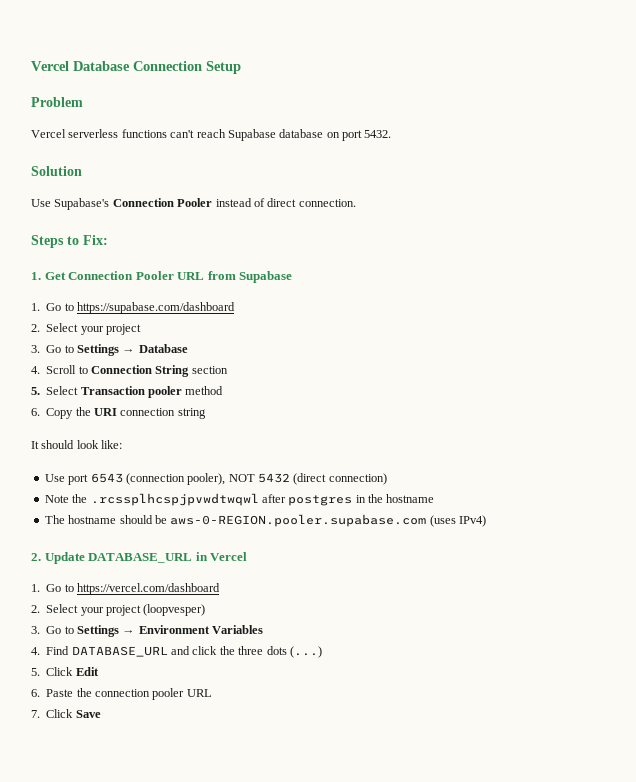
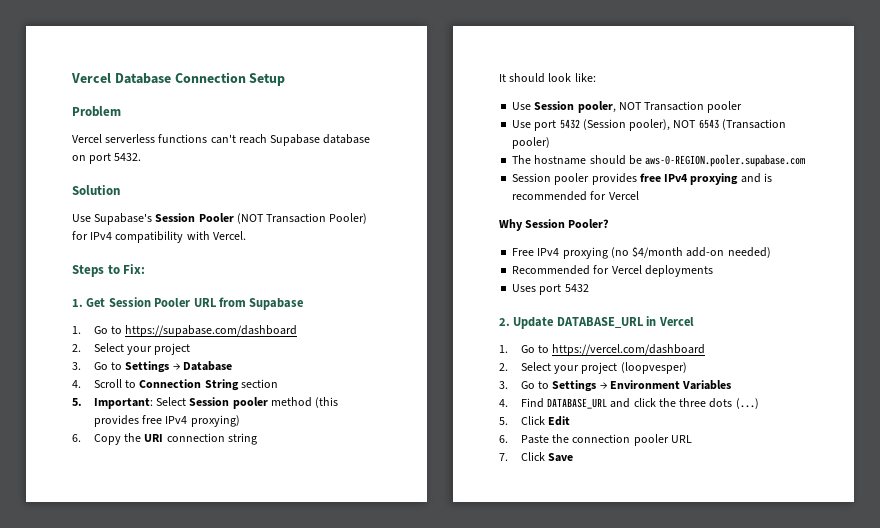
[112,198,356,207] Connection Pooler instead of direct connection. -> [155,213,368,224] [72,231,246,243] Session Pooler (NOT Transaction Pooler) for IPv4 compatibility with Vercel.
[68,271,134,280] Connection -> [108,297,151,307] Session
[46,386,145,395] Select Transaction -> [93,397,230,409] Important: Select Session
(224, 390) none -> [315,397,339,408] [93,415,240,427] (this provides free IPv4 proxying)
[68,473,387,485] [44,493,435,506] port 6543 (connection pooler), NOT 5432 (direct connection) // Note the .rcssplhcspjpvwdtwqwl after postgres in the hostname -> [534,101,743,113] [512,119,786,131] [512,137,551,149] Session pooler, NOT Transaction pooler // Use port 5432 (Session pooler), NOT 6543 (Transaction pooler)
[429,515,486,527] (uses IPv4) -> [512,173,772,185] [512,191,639,201] [499,219,610,231] [512,247,771,259] [512,265,713,277] [512,284,589,295] // Session pooler provides free IPv4 proxying and is recommended for Vercel // Why Session Pooler? // Free IPv4 proxying (no $4/month add-on needed) // Recommended for Vercel deployments // Uses port 5432

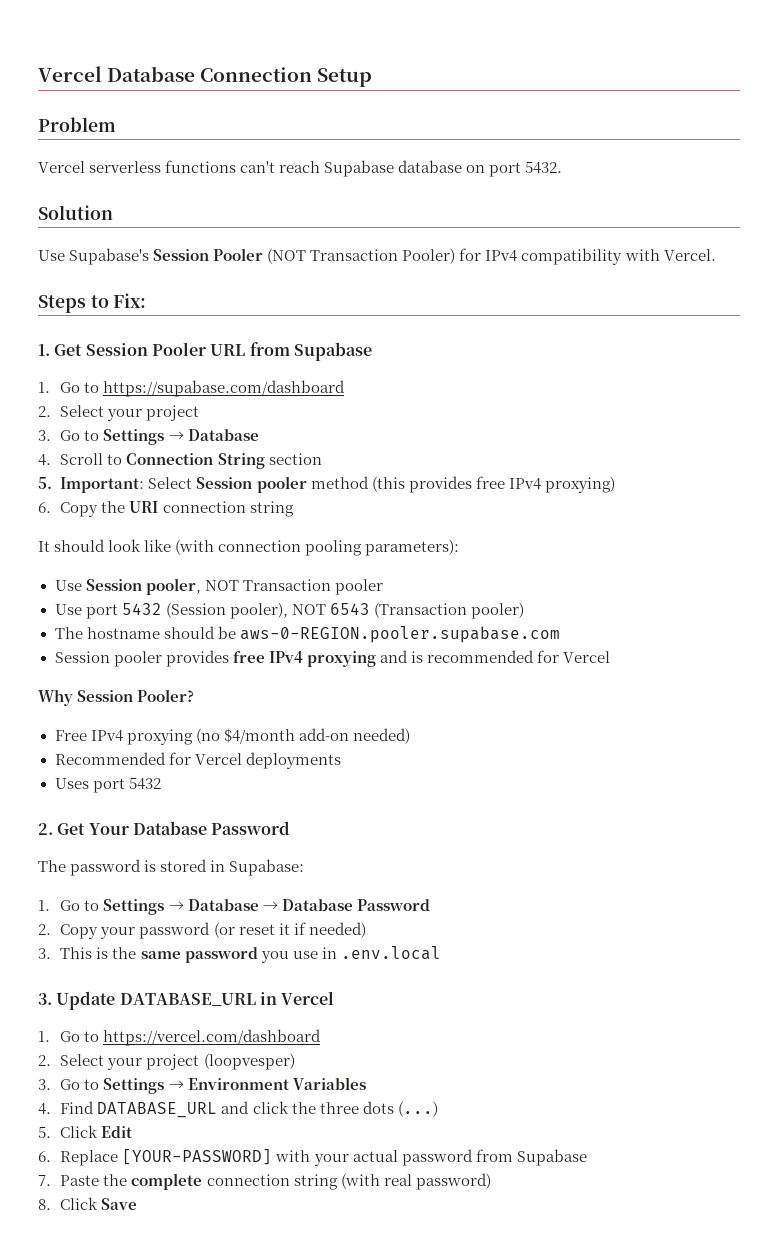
[574,73,596,82] like: -> [144,539,460,556] like (with connection pooling parameters):
(510, 322) none -> [57,821,291,835] [38,859,305,876] [38,899,430,915] [38,922,366,939] [38,946,441,963] [38,993,52,1005] Get Your Database Password // The password is stored in Supabase: // 1. Go to Settings → Database → Database Password // 2. Copy your password (or reset it if needed) // 3. This is the same password you use in .env.local // 3.
[520,434,692,446] [499,453,508,461] Paste the connection pooler URL // 7. -> [60,1149,587,1166] [38,1173,491,1190] [38,1199,51,1210] Replace [YOUR-PASSWORD] with your actual password from Supabase // 7. Paste the complete connection string (with real password) // 8.

